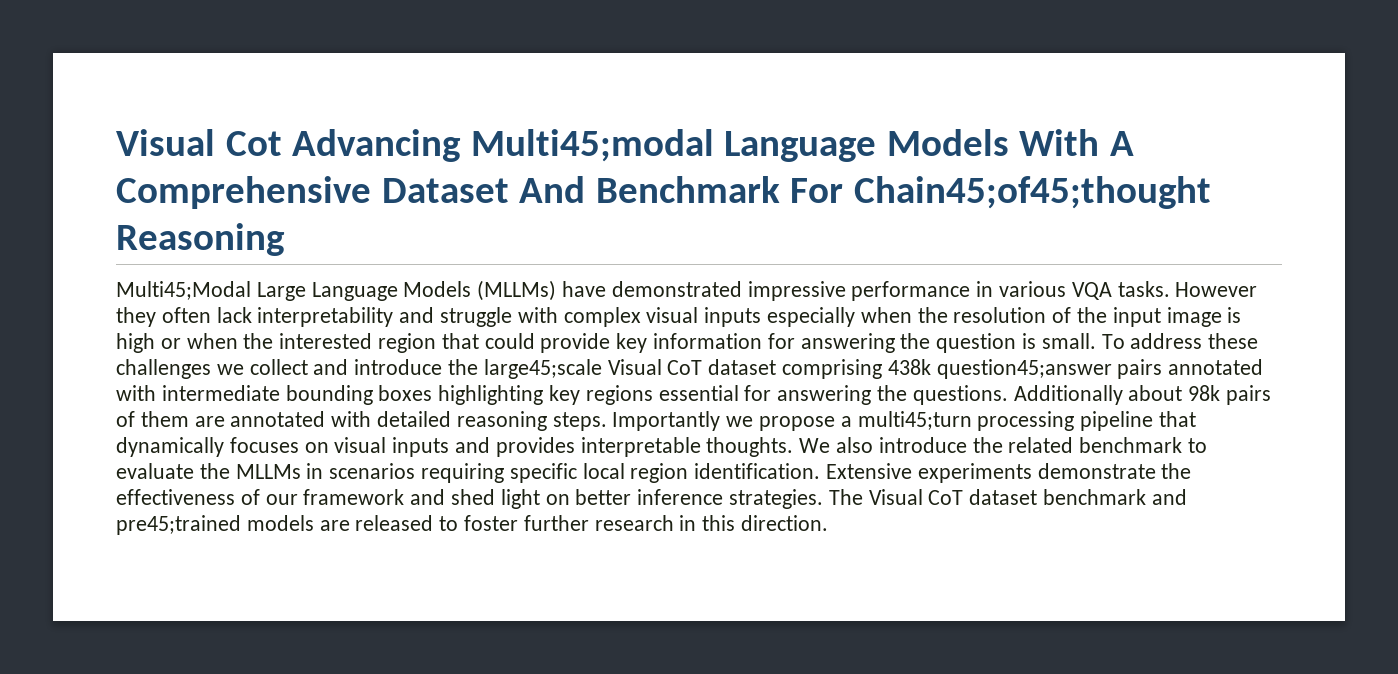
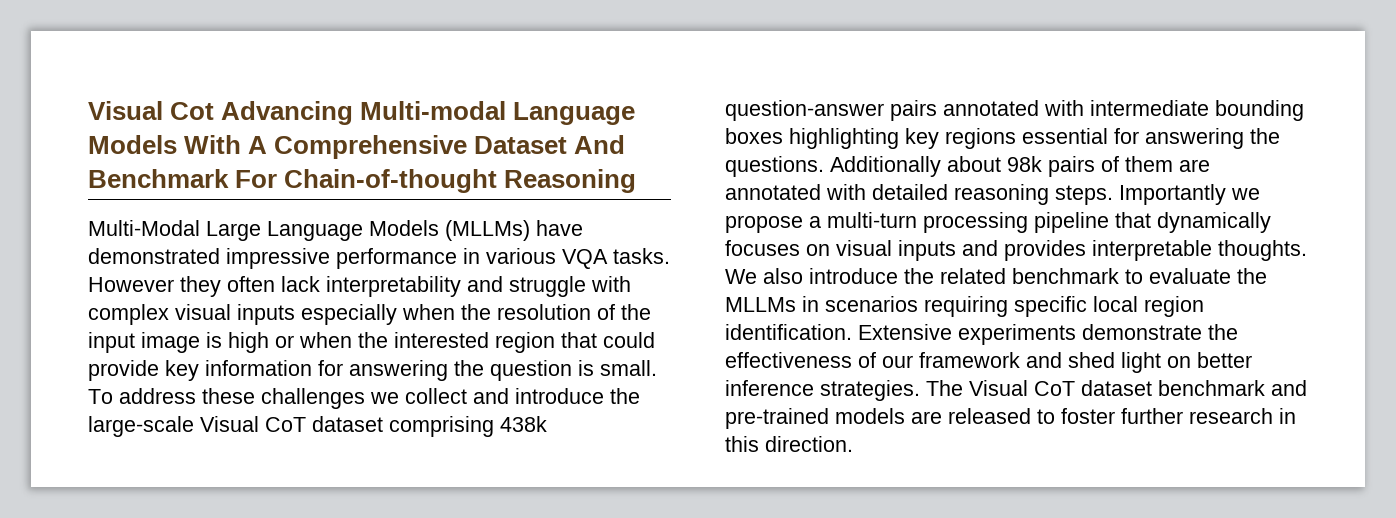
[470,129,714,162] Multi45;modal -> [360,101,507,120] Multi-modal
[853,176,1211,209] Chain45;of45;thought -> [284,169,498,193] Chain-of-thought
[116,281,251,300] Multi45;Modal -> [88,220,200,236] Multi-Modal
[483,359,602,379] large45;scale -> [88,416,194,437] large-scale
[936,359,1112,379] question45;answer -> [725,100,884,121] question-answer
[857,411,972,430] multi45;turn -> [827,212,917,228] multi-turn
[116,515,241,535] pre45;trained -> [725,408,829,429] pre-trained

